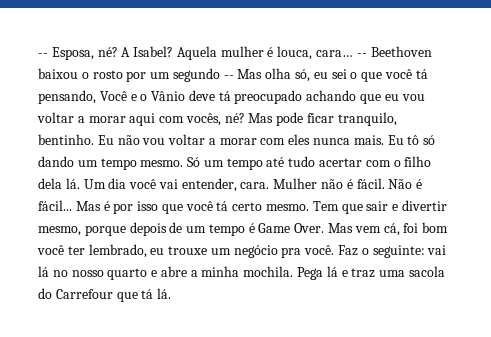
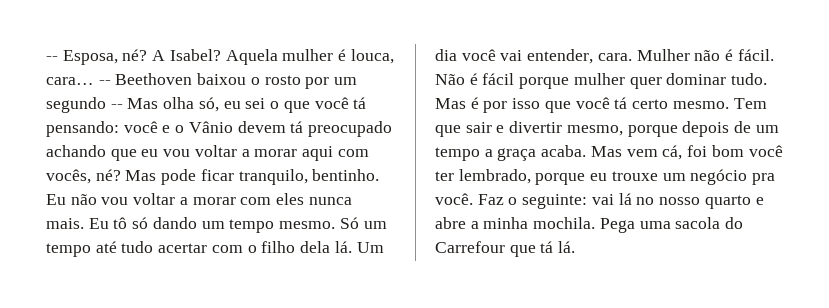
[38,90,127,104] pensando, Você -> [46,121,158,137] pensando: você
[188,90,215,101] deve -> [237,121,286,133] devem
[38,200,72,211] fácil... -> [482,73,768,89] fácil porque mulher quer dominar tudo.
[248,223,325,233] é Game Over. -> [484,145,587,161] a graça acaba.
(147, 251) none -> [535,173,586,185] porque
[326,266,376,278] lá e traz -> (635, 225) none

